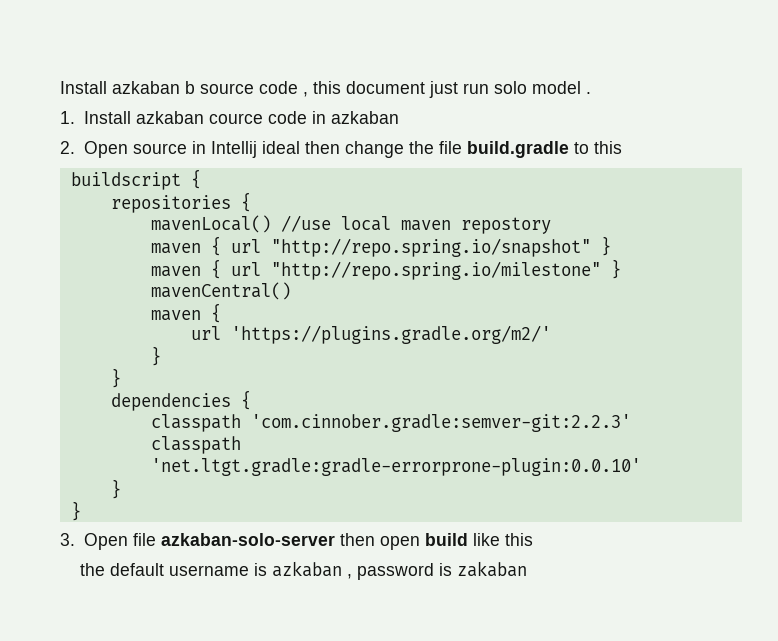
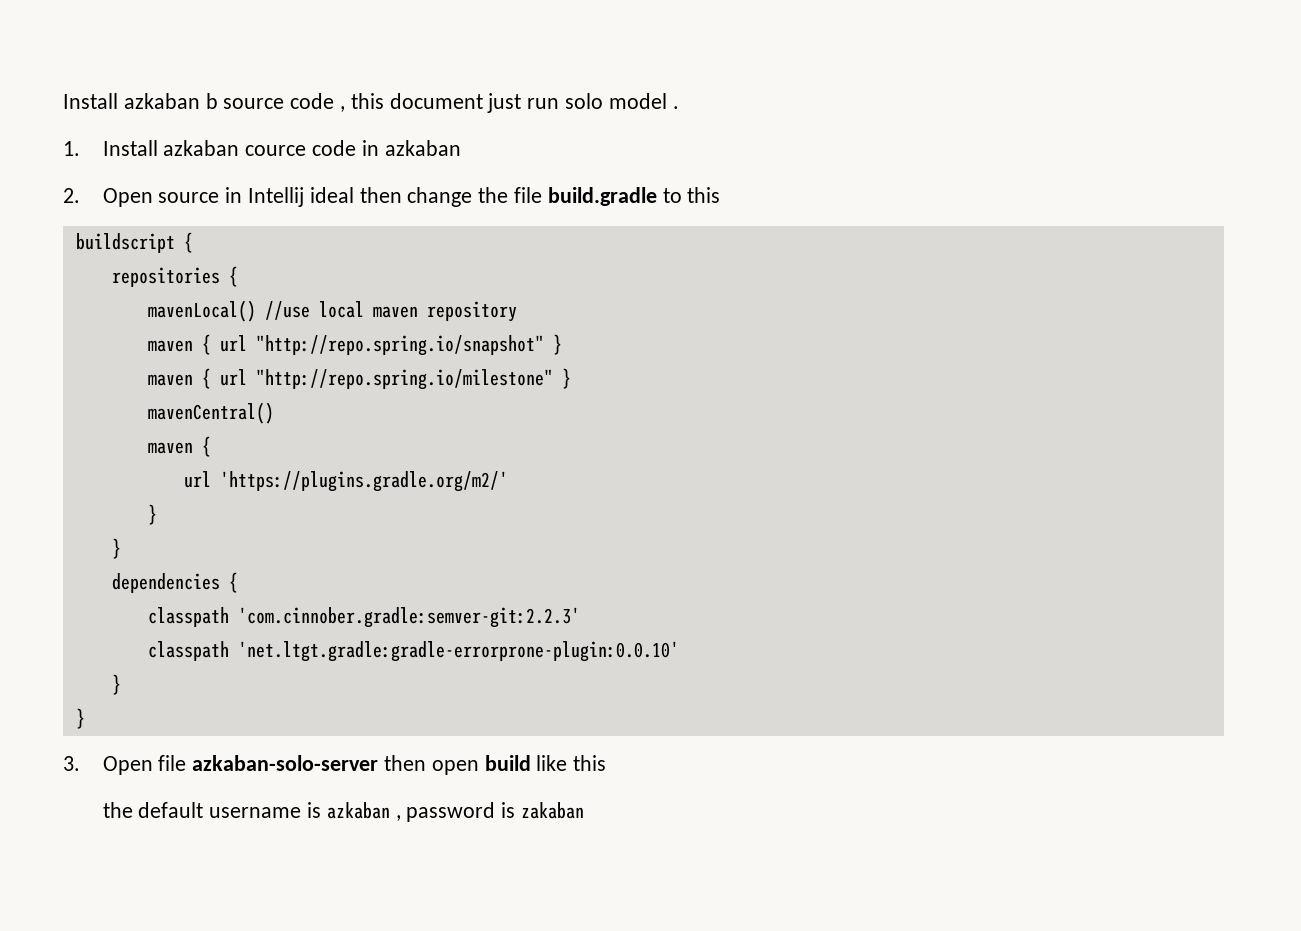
[460,217,551,234] repostory -> [426,301,517,322] repository

